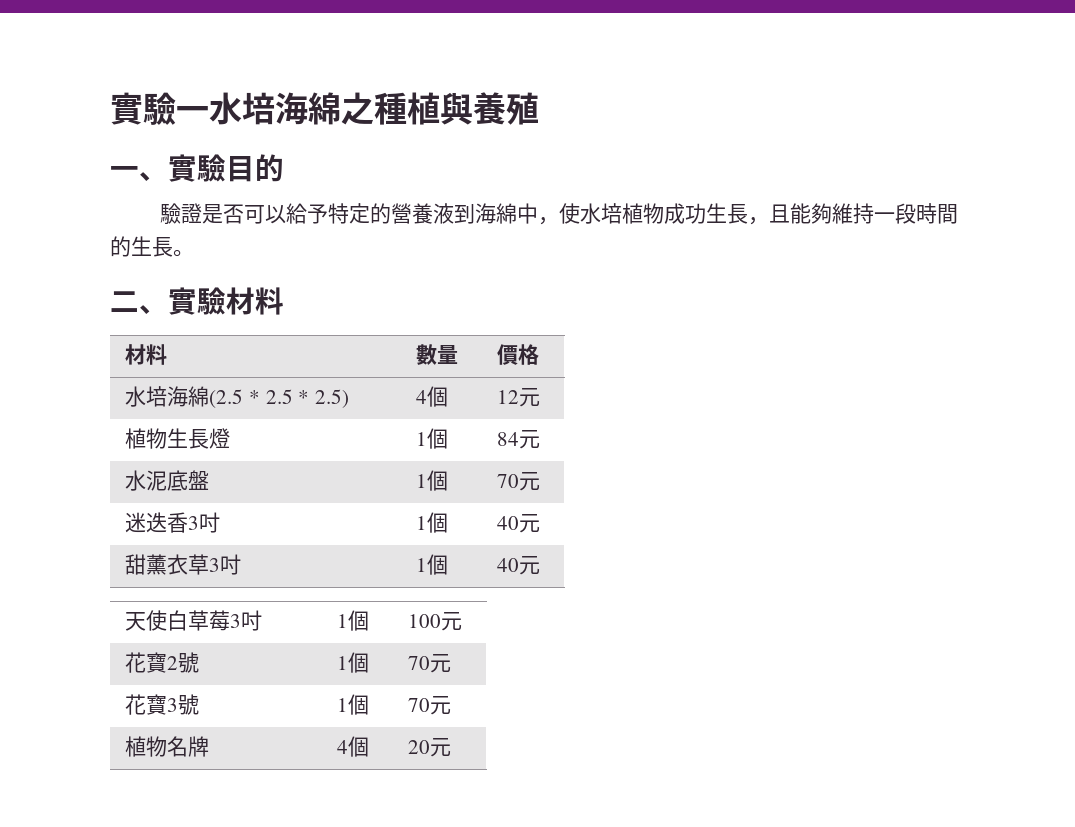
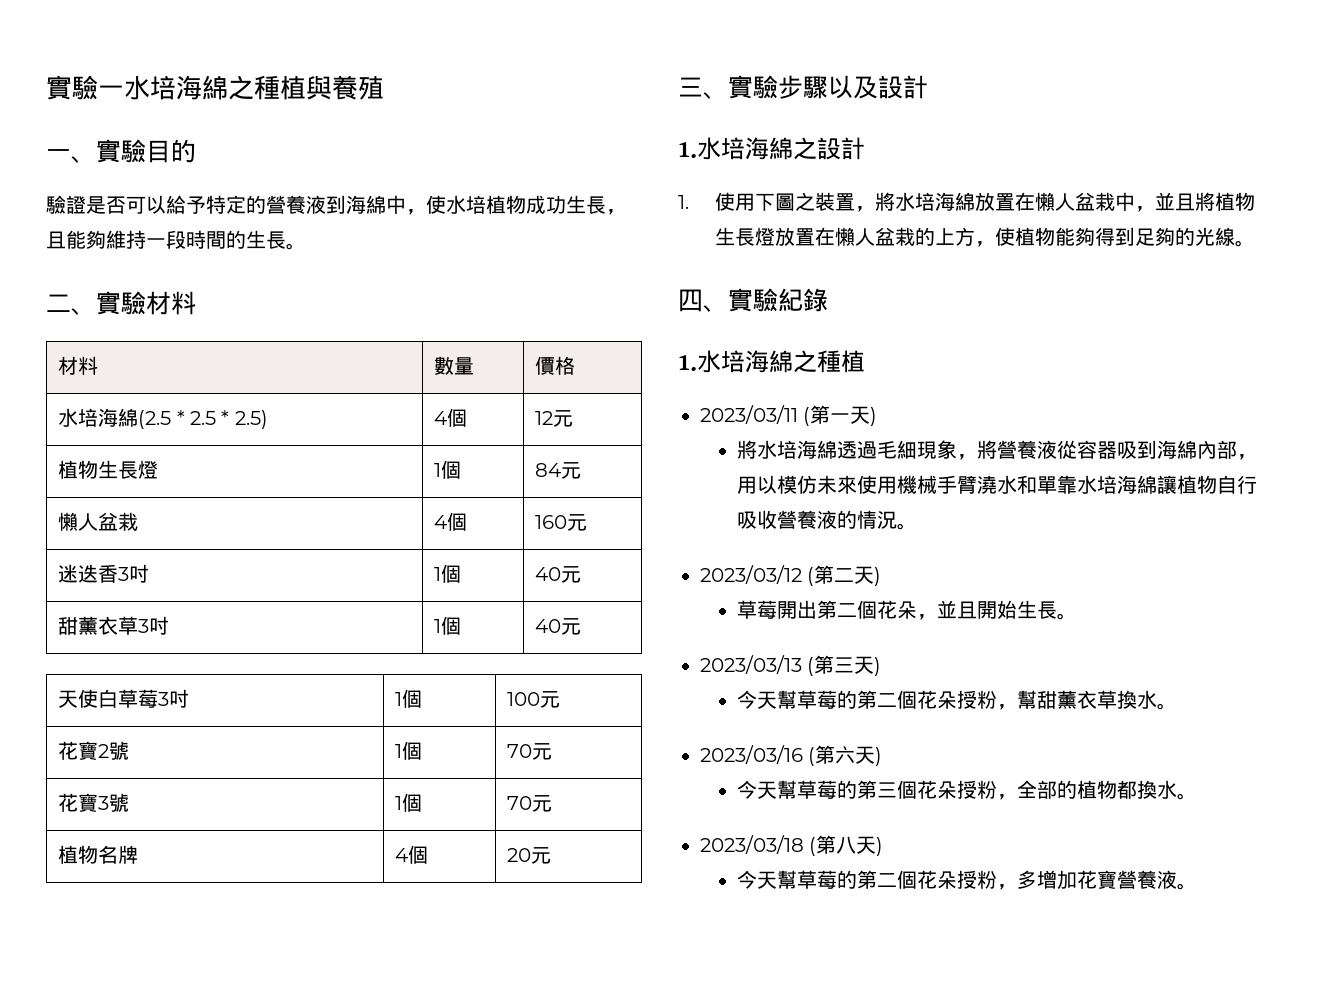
[125,470,210,491] [416,470,449,491] [497,474,520,488] 水泥底盤 | 1個 | 70 -> [58,512,139,531] [434,512,468,531] [535,515,568,529] 懶人盆栽 | 4個 | 160
(452, 747) none -> [678,75,928,99] [678,137,865,160] [678,192,1256,212] [715,227,1256,247] [678,288,828,312] [678,350,865,373] [700,405,878,426] [737,440,1258,460] [737,475,1258,494] [737,510,918,530] [700,565,882,586] [737,600,1078,620] [700,655,882,676] [737,690,1178,710] [700,745,883,766] [737,780,1198,800] [700,835,884,856] [737,870,1198,890] // 三、實驗步驟以及設計 // 1.水培海綿之設計 // 1.使用下圖之裝置，將水培海綿放置在懶人盆栽中，並且將植物生長燈放置在懶人盆栽的上方，使植物能夠得到足夠的光線。 // 四、實驗紀錄 // 1.水培海綿之種植 // 2023/03/11 (第一天) // 將水培海綿透過毛細現象，將營養液從容器吸到海綿內部，用以模仿未來使用機械手臂澆水和單靠水培海綿讓植物自行吸收營養液的情況。 // 2023/03/12 (第二天) // 草莓開出第二個花朵，並且開始生長。 // 2023/03/13 (第三天) // 今天幫草莓的第二個花朵授粉，幫甜薰衣草換水。 // 2023/03/16 (第六天) // 今天幫草莓的第三個花朵授粉，全部的植物都換水。 // 2023/03/18 (第八天) // 今天幫草莓的第二個花朵授粉，多增加花寶營養液。

